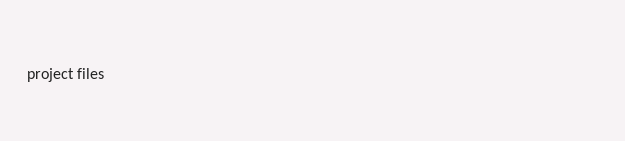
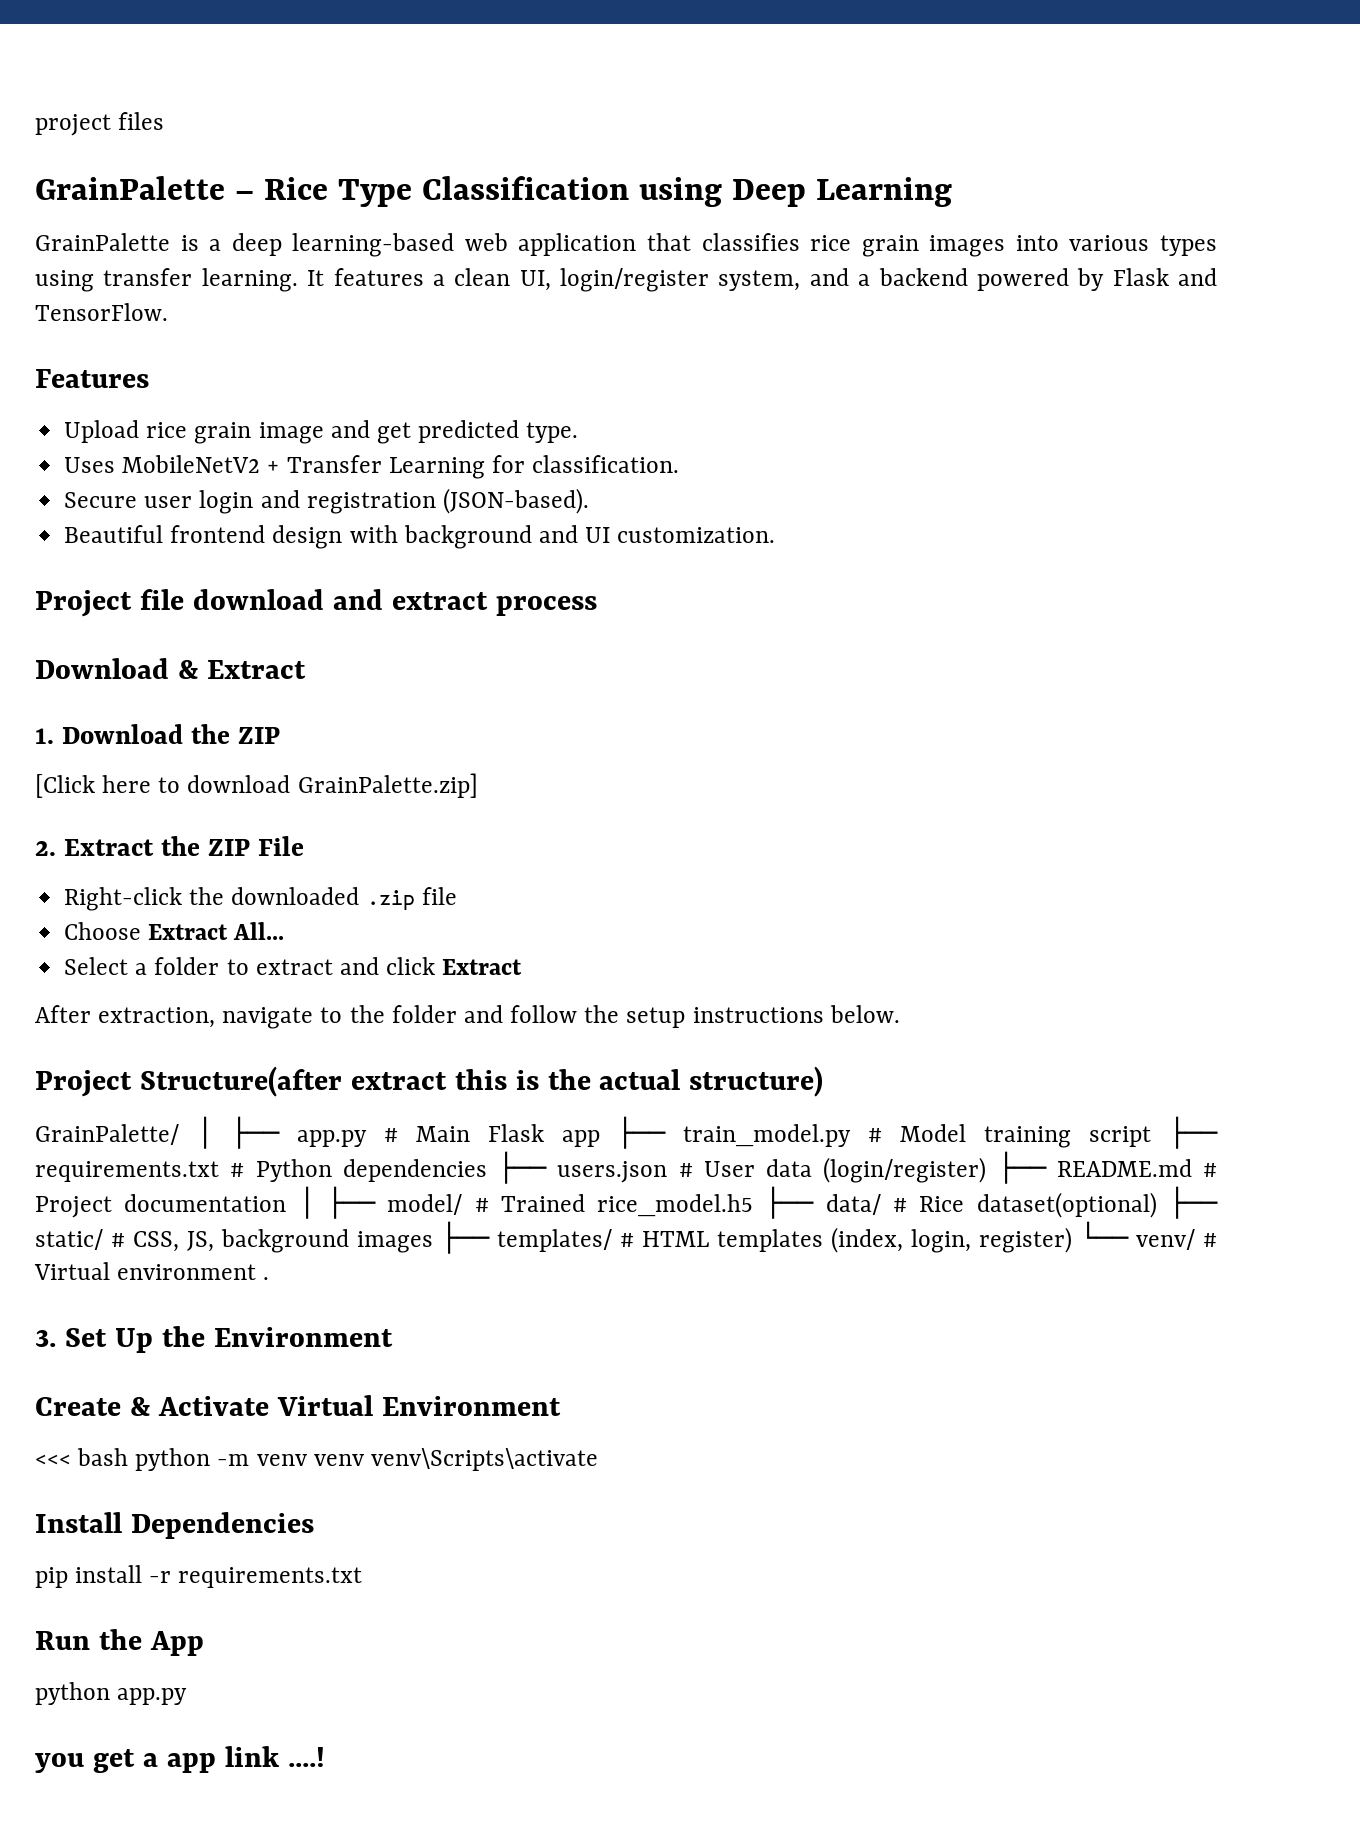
(105, 73) none -> [35,176,952,207] [35,233,1217,257] [35,268,1217,292] [35,303,168,321] [35,369,149,388] [64,420,579,444] [64,455,680,479] [64,488,589,514] [64,525,776,549] [35,589,597,617] [35,658,306,679] [35,724,280,744] [35,773,478,798] [35,836,304,856] [64,887,457,911] [64,922,285,940] [64,957,523,975] [35,1005,900,1029] [35,1066,824,1097] [35,1116,1218,1149] [35,1151,1217,1184] [35,1186,1218,1219] [35,1221,1217,1254] [34,1262,270,1280] [35,1326,393,1353] [35,1395,561,1416] [35,1448,598,1471] [35,1512,314,1539] [35,1565,363,1588] [35,1629,204,1656] [35,1682,188,1705] [35,1746,325,1773] // GrainPalette – Rice Type Classification using Deep Learning // GrainPalette is a deep learning-based web application that classifies rice grain images into various types using transfer learning. It features a clean UI, login/register system, and a backend powered by Flask and TensorFlow. // Features // Upload rice grain image and get predicted type. // Uses MobileNetV2 + Transfer Learning for classification. // Secure user login and registration (JSON-based). // Beautiful frontend design with background and UI customization. // Project file download and extract process // Download & Extract // 1. Download the ZIP // [Click here to download GrainPalette.zip] // 2. Extract the ZIP File // Right-click the downloaded .zip file // Choose Extract All... // Select a folder to extract and click Extract // After extraction, navigate to the folder and follow the setup instructions below. // Project Structure(after extract this is the actual structure) // GrainPalette/ │ ├── app.py # Main Flask app ├── train_model.py # Model training script ├── requirements.txt # Python dependencies ├── users.json # User data (login/register) ├── README.md # Project documentation │ ├── model/ # Trained rice_model.h5 ├── data/ # Rice dataset(optional) ├── static/ # CSS, JS, background images ├── templates/ # HTML templates (index, login, register) └── venv/ # Virtual environment . // 3. Set Up the Environment // Create & Activate Virtual Environment // <<< bash python -m venv venv venv\Scripts\activate // Install Dependencies // pip install -r requirements.txt // Run the App // python app.py // you get a app link ....!

